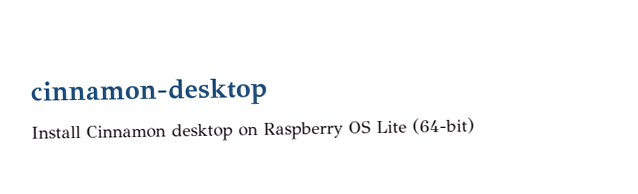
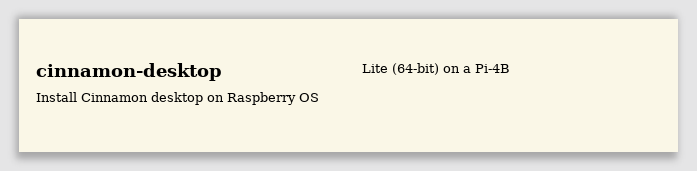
(475, 126) none -> [443,64,510,73] on a Pi-4B

